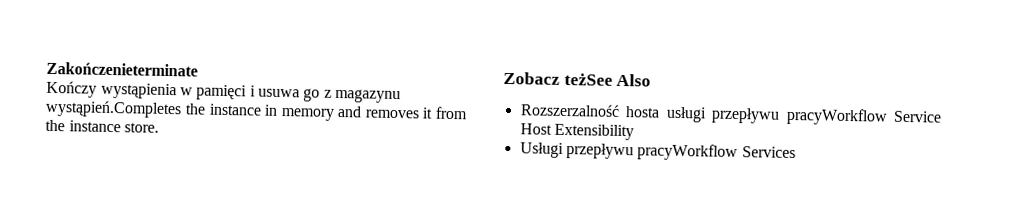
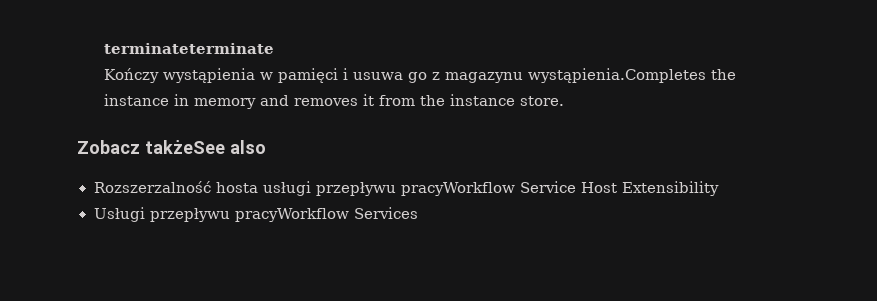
[46,61,199,77] Zakończenieterminate -> [104,43,275,54] terminateterminate
[45,99,183,119] wystąpień.Completes -> [528,68,707,83] wystąpienia.Completes
[563,72,652,87] teżSee Also -> [145,140,266,154] takżeSee also

